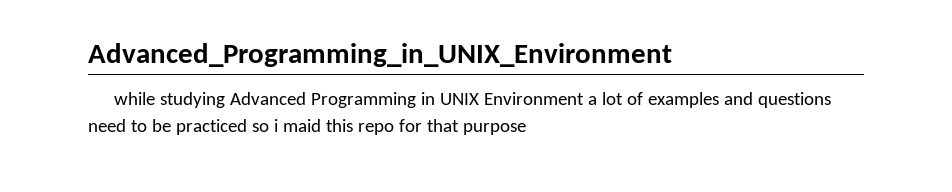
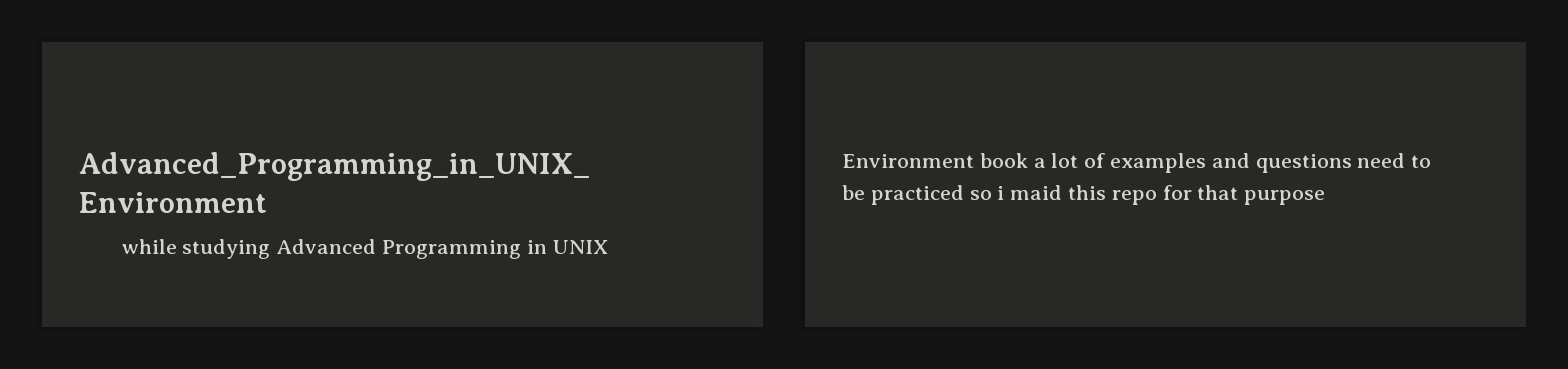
(584, 98) none -> [979,153,1028,168] book

